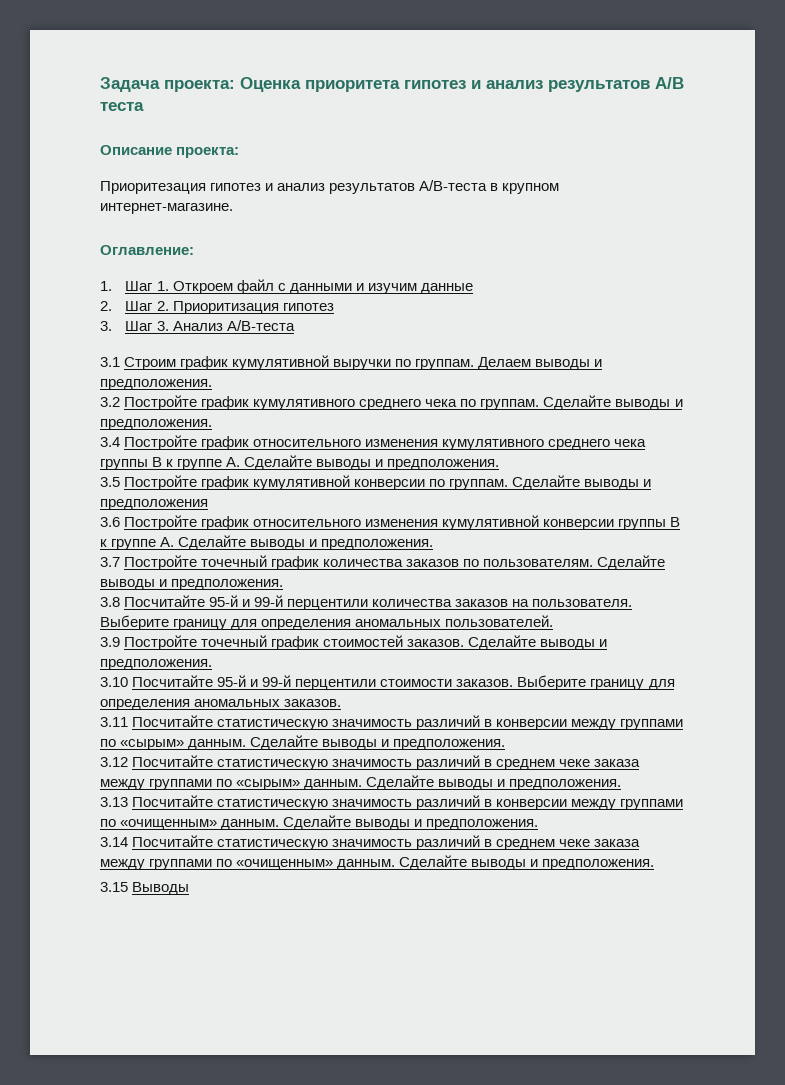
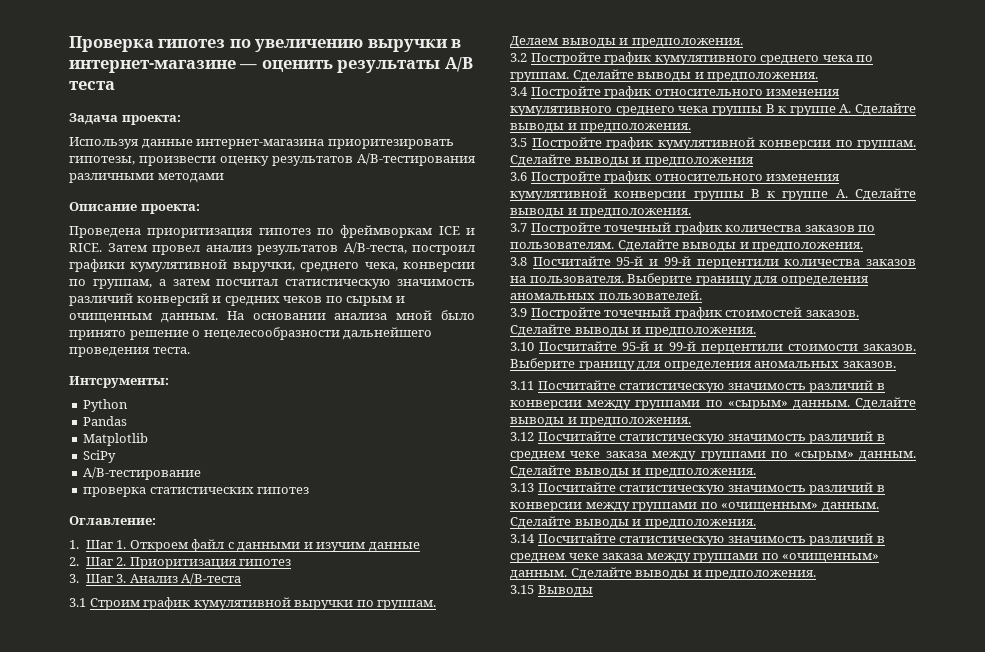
[100,77,684,92] [100,102,144,111] [100,145,240,158] [100,180,560,194] [100,203,233,214] Задача проекта: Оценка приоритета гипотез и анализ результатов A/B теста // Описание проекта: // Приоритезация гипотез и анализ результатов A/B-теста в крупном интернет-магазине. -> [69,36,462,52] [69,57,473,73] [69,81,115,90] [69,113,181,125] [69,137,454,149] [69,153,476,166] [69,173,224,183] [69,202,200,214] [69,225,475,238] [69,242,475,255] [69,259,475,272] [69,279,475,289] [69,293,405,306] [69,310,475,323] [69,327,433,340] [69,347,190,357] [69,376,169,388] [83,399,129,412] [83,416,128,426] [83,433,149,446] [83,450,117,463] [83,467,202,480] [83,487,310,497] Проверка гипотез по увеличению выручки в интернет-магазине — оценить результаты A/B теста // Задача проекта: // Используя данные интернет-магазина приоритезировать гипотезы, произвести оценку результатов A/B-тестирования различными методами // Описание проекта: // Проведена приоритизация гипотез по фреймворкам ICE и RICE. Затем провел анализ результатов A/B-теста, построил графики кумулятивной выручки, среднего чека, конверсии по группам, а затем посчитал статистическую значимость различий конверсий и средних чеков по сырым и очищенным данным. На основании анализа мной было принято решение о нецелесообразности дальнейшего проведения теста. // Интсрументы: // Python // Pandas // Matplotlib // SciPy // A/B-тестирование // проверка статистических гипотез

